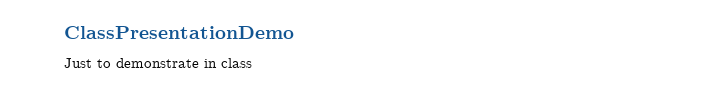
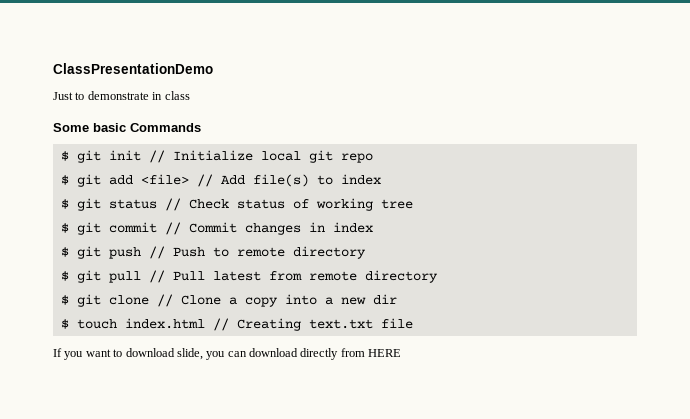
(252, 63) none -> [53,123,201,132] [60,150,373,163] [60,174,381,187] [60,198,413,211] [60,222,373,235] [60,246,366,259] [60,270,438,283] [60,294,397,307] [60,318,413,331] [53,348,402,360] // Some basic Commands // $ git init // Initialize local git repo // $ git add <file> // Add file(s) to index // $ git status // Check status of working tree // $ git commit // Commit changes in index // $ git push // Push to remote directory // $ git pull // Pull latest from remote directory // $ git clone // Clone a copy into a new dir // $ touch index.html // Creating text.txt file // If you want to download slide, you can download directly from HERE

